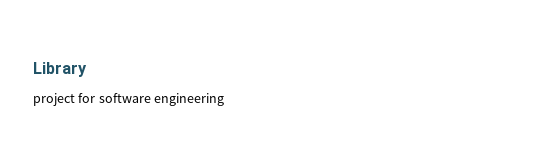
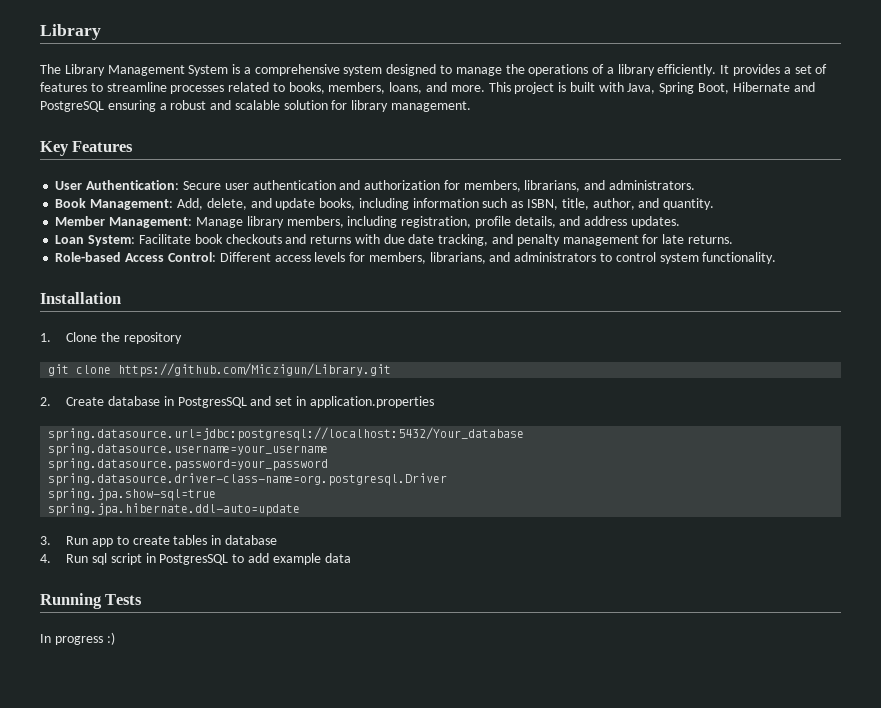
[33,93,225,106] project for software engineering -> [40,64,828,76] [40,82,815,94] [40,100,472,112] [40,141,134,156] [55,180,695,192] [55,198,715,210] [55,216,680,228] [55,234,733,246] [55,252,777,264] [40,292,121,304] [40,332,182,344] [48,363,392,377] [40,396,434,408] [48,427,525,441] [48,443,329,456] [48,458,329,471] [48,473,448,486] [48,488,217,501] [48,503,301,516] [40,535,278,547] [40,553,351,565] [40,593,143,609] [40,632,115,645] The Library Management System is a comprehensive system designed to manage the operations of a library efficiently. It provides a set of features to streamline processes related to books, members, loans, and more. This project is built with Java, Spring Boot, Hibernate and PostgreSQL ensuring a robust and scalable solution for library management. // Key Features // User Authentication: Secure user authentication and authorization for members, librarians, and administrators. // Book Management: Add, delete, and update books, including information such as ISBN, title, author, and quantity. // Member Management: Manage library members, including registration, profile details, and address updates. // Loan System: Facilitate book checkouts and returns with due date tracking, and penalty management for late returns. // Role-based Access Control: Different access levels for members, librarians, and administrators to control system functionality. // Installation // 1. Clone the repository // git clone https://github.com/Miczigun/Library.git // 2. Create database in PostgresSQL and set in application.properties // spring.datasource.url=jdbc:postgresql://localhost:5432/Your_database // spring.datasource.username=your_username // spring.datasource.password=your_password // spring.datasource.driver-class-name=org.postgresql.Driver // spring.jpa.show-sql=true // spring.jpa.hibernate.ddl-auto=update // 3. Run app to create tables in database // 4. Run sql script in PostgresSQL to add example data // Running Tests // In progress :)

